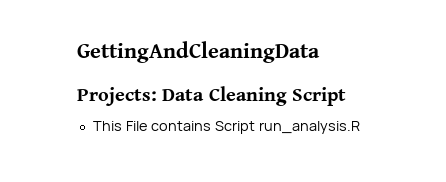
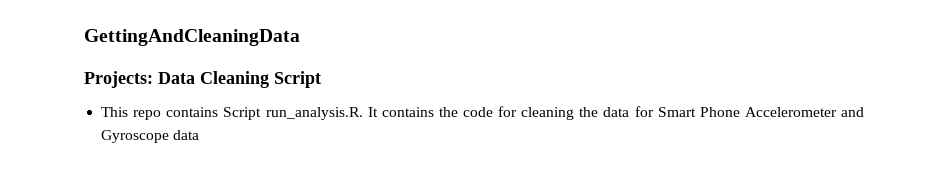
[125,121,147,131] File -> [133,110,162,120] repo
[258,121,360,134] run_analysis.R -> [265,106,865,120] [101,130,200,143] run_analysis.R. It contains the code for cleaning the data for Smart Phone Accelerometer and Gyroscope data

